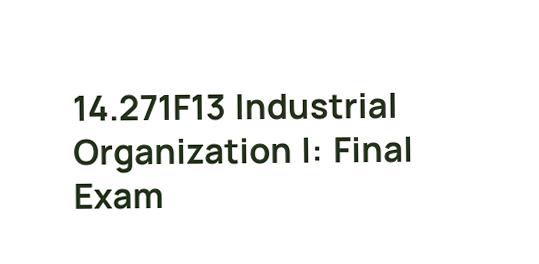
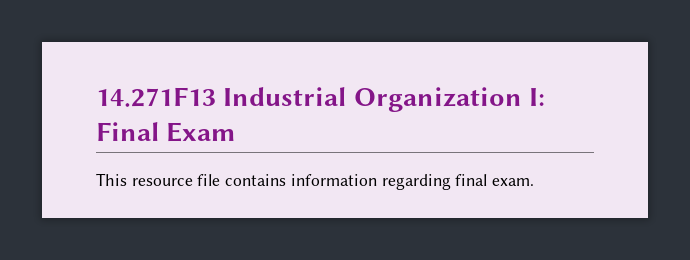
(164, 196) none -> [96,173,535,190] // This resource file contains information regarding final exam.

